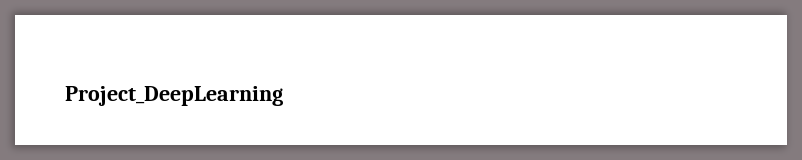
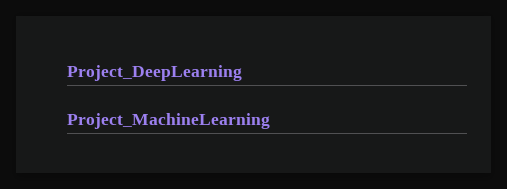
(283, 96) none -> [67,113,270,129] // Project_MachineLearning

